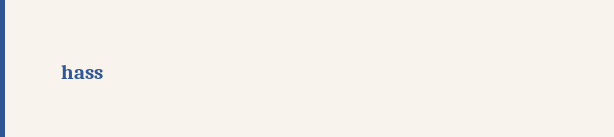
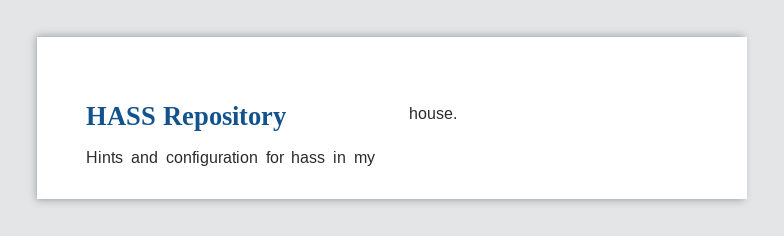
[61,64,103,79] hass -> [86,106,287,131] [86,151,375,166] [409,107,457,119] HASS Repository // Hints and configuration for hass in my house.

